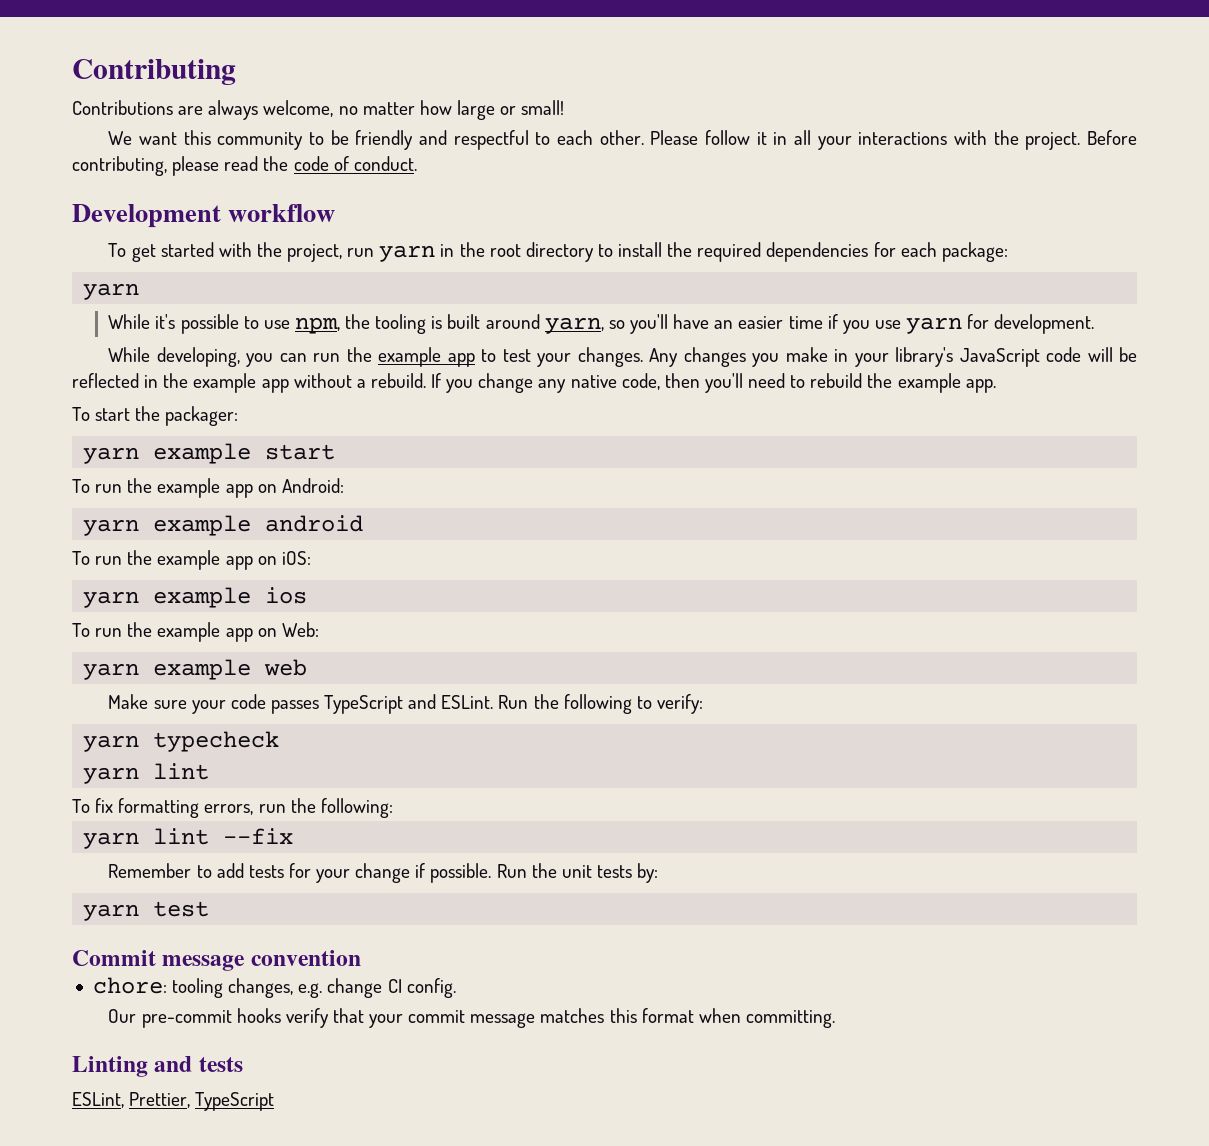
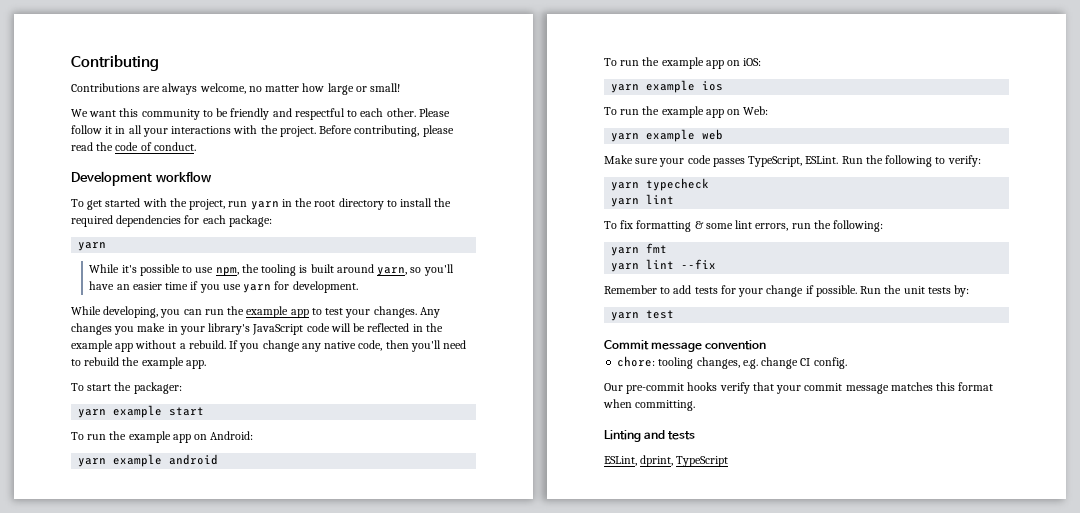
[324,694,437,714] TypeScript and -> [748,156,803,167] TypeScript,
(200, 808) none -> [694,220,753,229] & some lint
(393, 808) none -> [611,243,668,256] // yarn fmt
[129,1092,191,1108] Prettier, -> [640,455,674,467] dprint,

